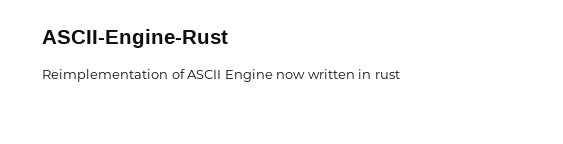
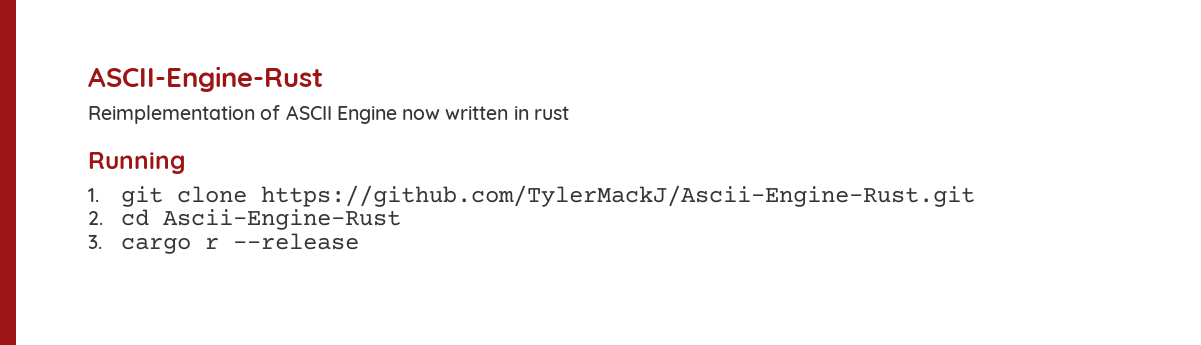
(400, 74) none -> [88,152,186,174] [88,185,975,207] [88,209,401,230] [88,233,359,254] // Running // 1. git clone https://github.com/TylerMackJ/Ascii-Engine-Rust.git // 2. cd Ascii-Engine-Rust // 3. cargo r --release

